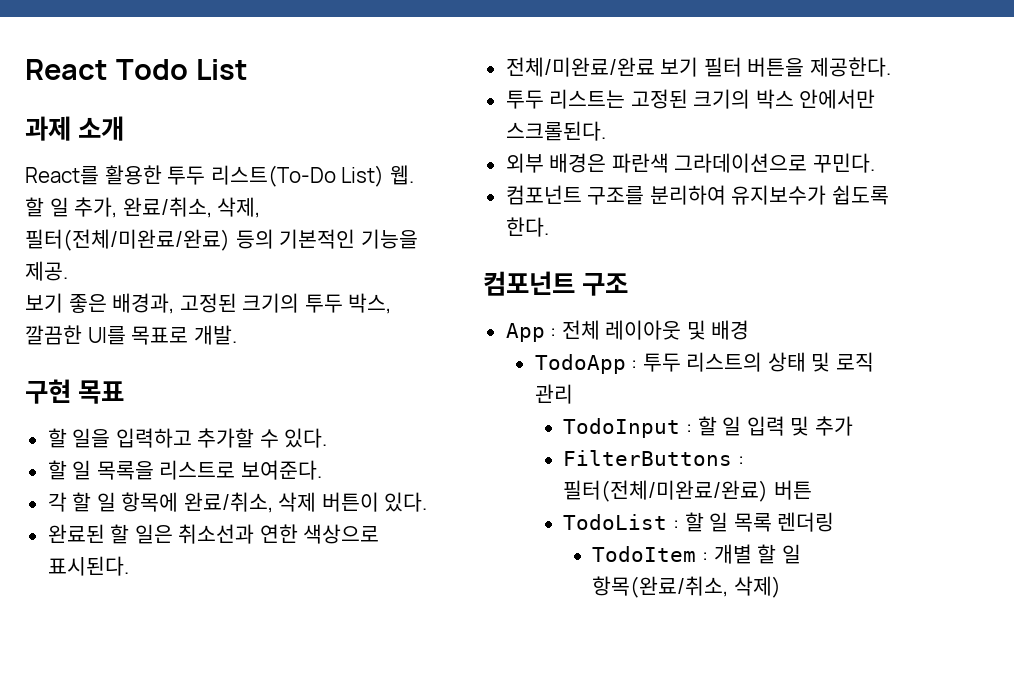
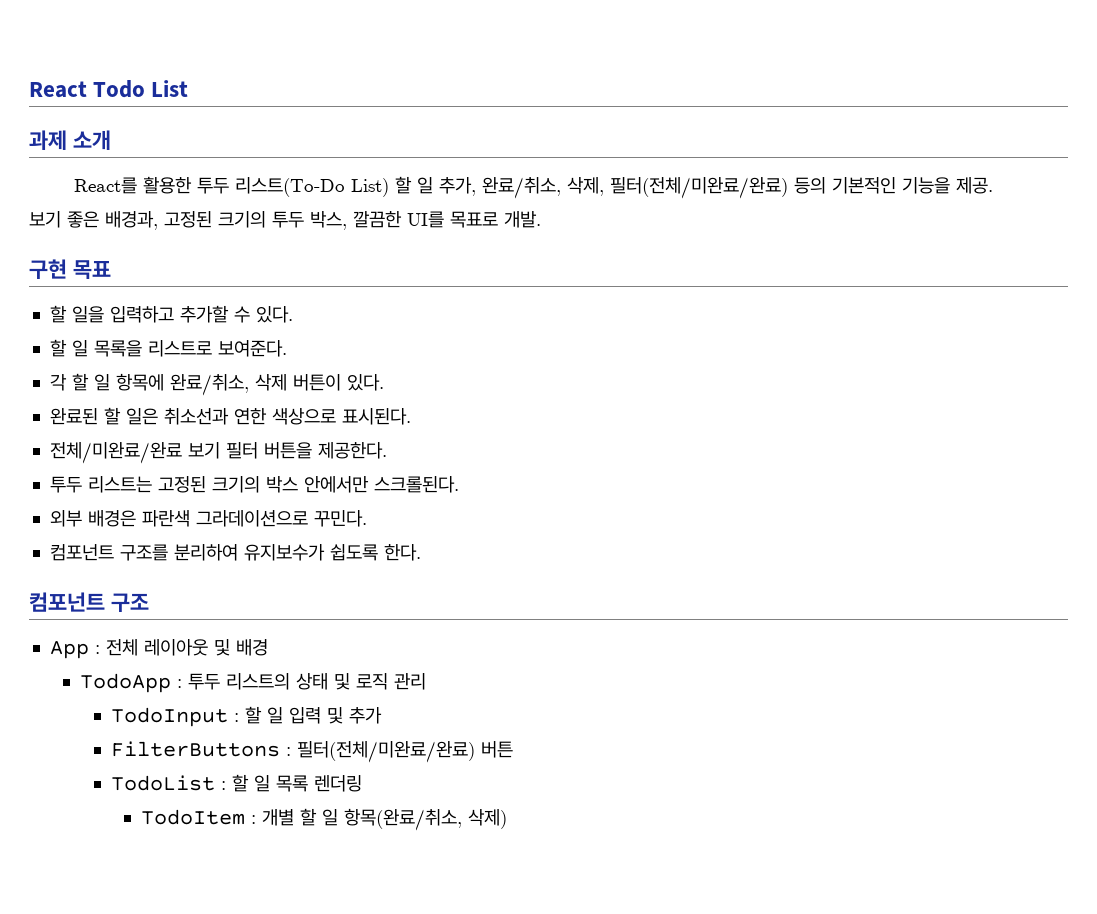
[389,165,414,185] 웹. // -> (390, 187) none

